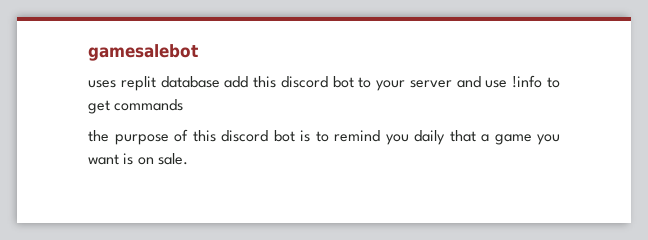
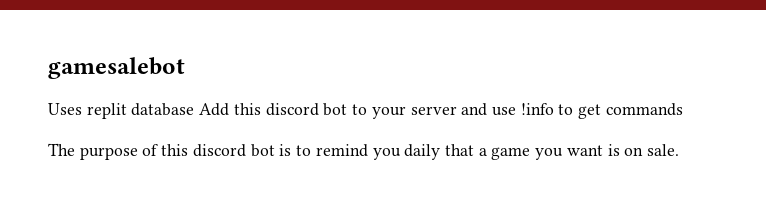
[88,80,116,88] uses -> [48,103,82,115] Uses
[224,76,249,88] add -> [199,103,230,116] Add
[88,130,109,142] the -> [48,143,75,156] The

